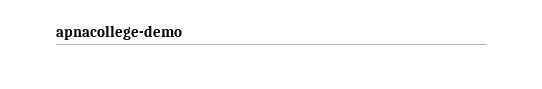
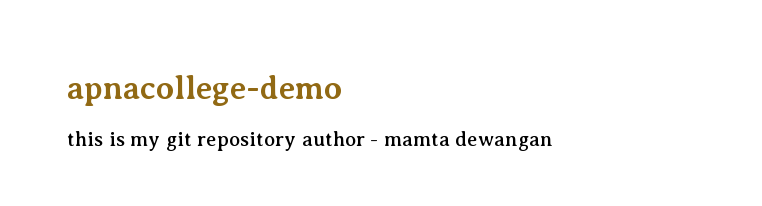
(182, 32) none -> [67,131,554,151] // this is my git repository author - mamta dewangan

